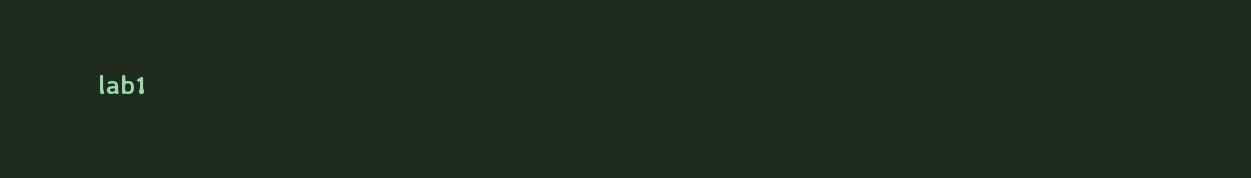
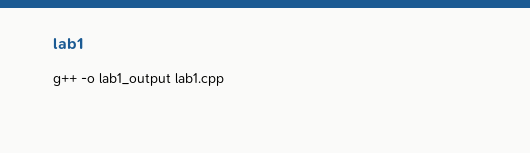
(146, 84) none -> [53,73,224,86] // g++ -o lab1_output lab1.cpp

